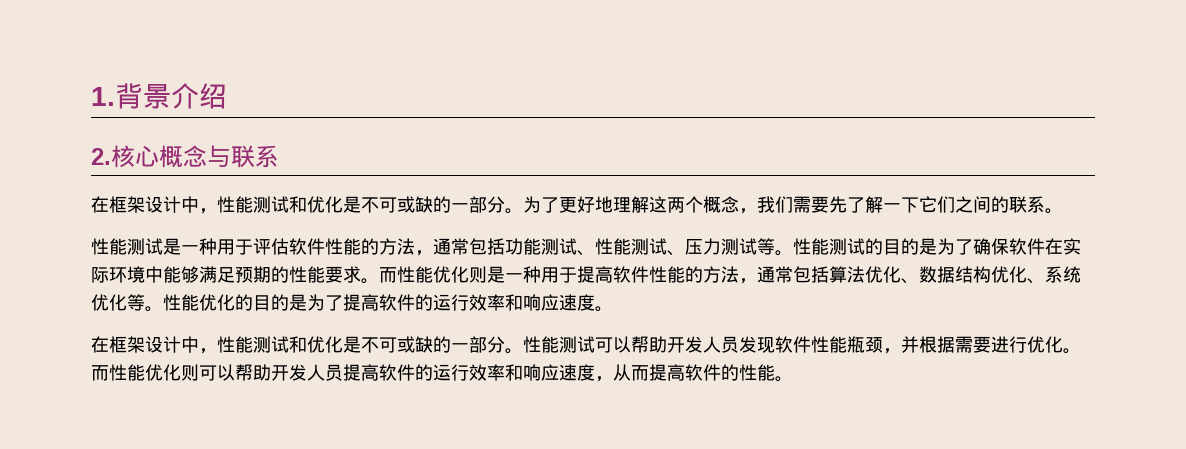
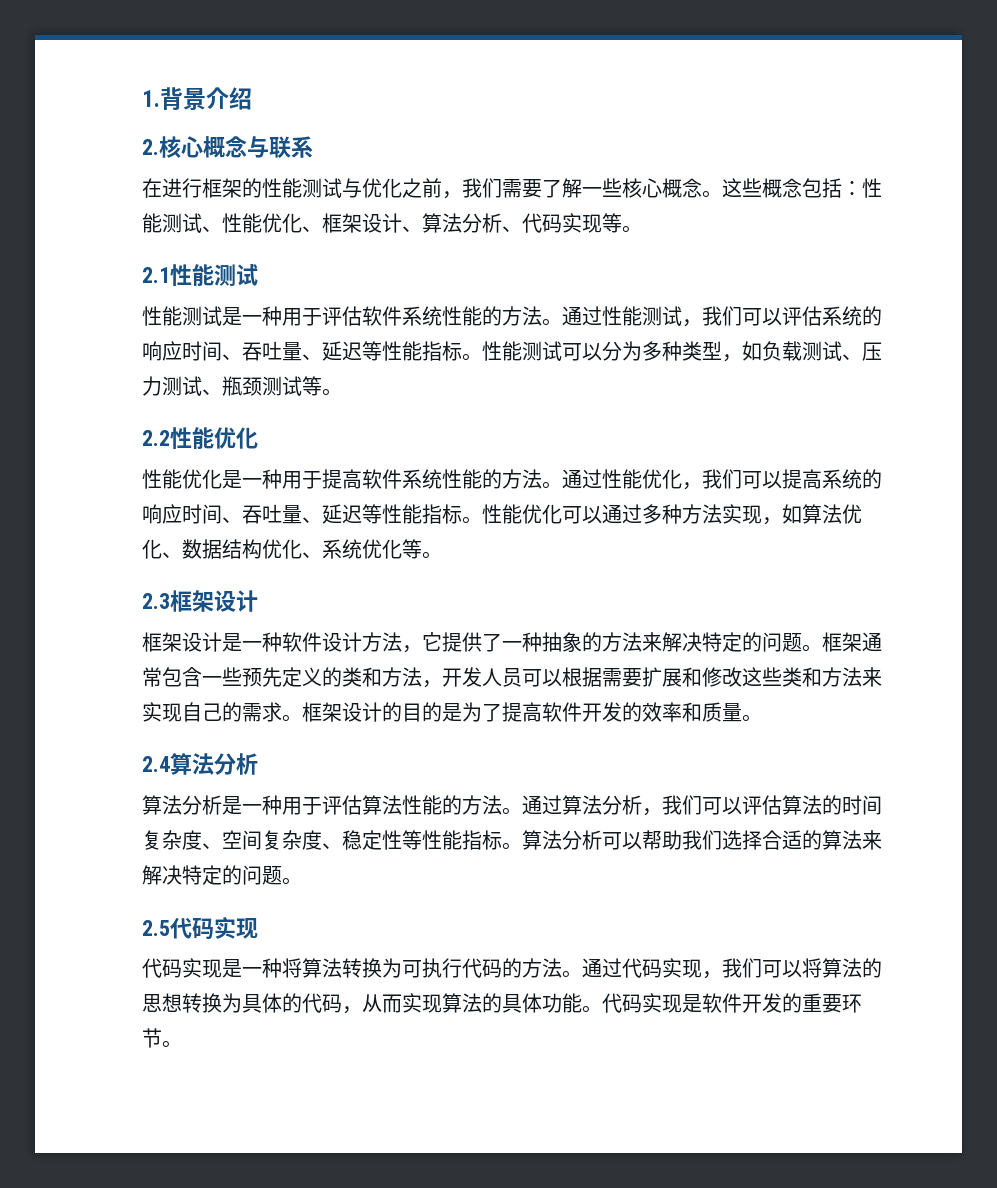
[109,196,1063,214] 框架设计中，性能测试和优化是不可或缺的一部分。为了更好地理解这两个概念，我们需要先了解一下它们之间的联系。 -> [162,178,882,199] [142,213,642,233] [142,264,258,286] 进行框架的性能测试与优化之前，我们需要了解一些核心概念。这些概念包括：性能测试、性能优化、框架设计、算法分析、代码实现等。 // 2.1性能测试
[325,238,631,256] 性能的方法，通常包括功能测试、性能 -> [402,306,882,327] [142,341,802,362] 系统性能的方法。通过性能测试，我们可以评估系统的响应时间、吞吐量、延迟等性能指标。性能测试可以分为多种类型，如负载
[757,238,1081,256] [91,266,487,284] 等。性能测试的目的是为了确保软件在实际环境中能够满足预期的性能要求。而性能优化则 -> [202,376,342,396] [142,427,258,449] [142,469,222,489] 、瓶颈测试等。 // 2.2性能优化 // 性能优化
[649,266,829,284] 性能的方法，通常包括 -> [402,469,882,490] [142,504,802,525] 系统性能的方法。通过性能优化，我们可以提高系统的响应时间、吞吐量、延迟等性能指标。性能优化可以通过多种方法实现，如
[163,294,235,311] 性能优化 -> [142,590,258,612] [142,632,882,653] [142,667,882,688] [142,702,382,722] // 2.3框架设计 // 框架设计是一种软件设计方法，它提供了一种抽象的方法来解决特定的问题。框架通常包含一些预先定义的类和方法，开发人员可以根据需要扩展和修改这些类和方法来实现自己的需求。框架设计
[415,294,613,312] [91,336,1081,354] [91,364,775,382] 的运行效率和响应速度。 // 在框架设计中，性能测试和优化是不可或缺的一部分。性能测试可以帮助开发人员发现软件性能瓶颈，并根据需要进行优化。而性能优化则可以帮助开发人员提高软件的运行效率和响应速度，从而提高软件的性能 -> [582,702,762,722] [142,753,258,775] [142,795,882,816] [142,830,882,850] [142,865,302,885] [142,916,258,940] [142,958,882,979] [142,993,862,1014] [142,1028,162,1048] 开发的效率和质量。 // 2.4算法分析 // 算法分析是一种用于评估算法性能的方法。通过算法分析，我们可以评估算法的时间复杂度、空间复杂度、稳定性等性能指标。算法分析可以帮助我们选择合适的算法来解决特定的问题。 // 2.5代码实现 // 代码实现是一种将算法转换为可执行代码的方法。通过代码实现，我们可以将算法的思想转换为具体的代码，从而实现算法的具体功能。代码实现是软件开发的重要环节

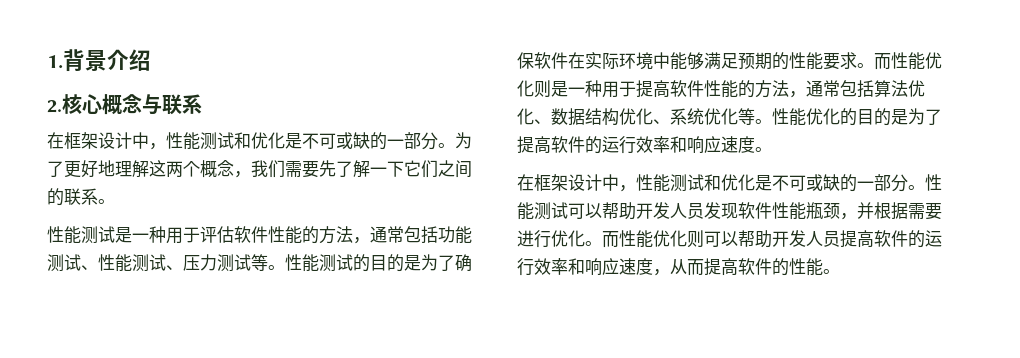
[162,178,882,199] [142,213,642,233] [142,264,258,286] 进行框架的性能测试与优化之前，我们需要了解一些核心概念。这些概念包括：性能测试、性能优化、框架设计、算法分析、代码实现等。 // 2.1性能测试 -> [64,132,472,150] [47,160,472,178] [47,188,115,206] 框架设计中，性能测试和优化是不可或缺的一部分。为了更好地理解这两个概念，我们需要先了解一下它们之间的联系。
[402,306,882,327] [142,341,882,362] [142,376,342,396] [142,427,258,449] [142,469,222,489] 系统性能的方法。通过性能测试，我们可以评估系统的响应时间、吞吐量、延迟等性能指标。性能测试可以分为多种类型，如负载测试、压力测试、瓶颈测试等。 // 2.2性能优化 // 性能优化 -> [268,226,472,244] [47,254,472,272] [517,52,942,70] [517,80,551,98] 性能的方法，通常包括功能测试、性能测试、压力测试等。性能测试的目的是为了确保软件在实际环境中能够满足预期的性能要求。而性能优化则
[402,469,882,490] [142,504,802,525] 系统性能的方法。通过性能优化，我们可以提高系统的响应时间、吞吐量、延迟等性能指标。性能优化可以通过多种方法实现，如 -> [704,80,874,98] 性能的方法，通常包括
[142,590,258,612] [142,632,882,653] [142,667,882,688] [142,702,382,722] // 2.3框架设计 // 框架设计是一种软件设计方法，它提供了一种抽象的方法来解决特定的问题。框架通常包含一些预先定义的类和方法，开发人员可以根据需要扩展和修改这些类和方法来实现自己的需求。框架设计 -> [772,108,840,126] 性能优化
[582,702,762,722] [142,753,258,775] [142,795,882,816] [142,830,882,850] [142,865,302,885] [142,916,258,940] [142,958,882,979] [142,993,862,1014] [142,1028,162,1048] 开发的效率和质量。 // 2.4算法分析 // 算法分析是一种用于评估算法性能的方法。通过算法分析，我们可以评估算法的时间复杂度、空间复杂度、稳定性等性能指标。算法分析可以帮助我们选择合适的算法来解决特定的问题。 // 2.5代码实现 // 代码实现是一种将算法转换为可执行代码的方法。通过代码实现，我们可以将算法的思想转换为具体的代码，从而实现算法的具体功能。代码实现是软件开发的重要环节 -> [585,136,772,154] [517,174,942,192] [517,202,942,220] [517,230,942,248] [517,258,823,276] 的运行效率和响应速度。 // 在框架设计中，性能测试和优化是不可或缺的一部分。性能测试可以帮助开发人员发现软件性能瓶颈，并根据需要进行优化。而性能优化则可以帮助开发人员提高软件的运行效率和响应速度，从而提高软件的性能

